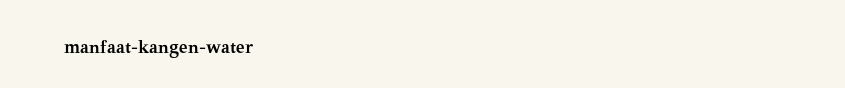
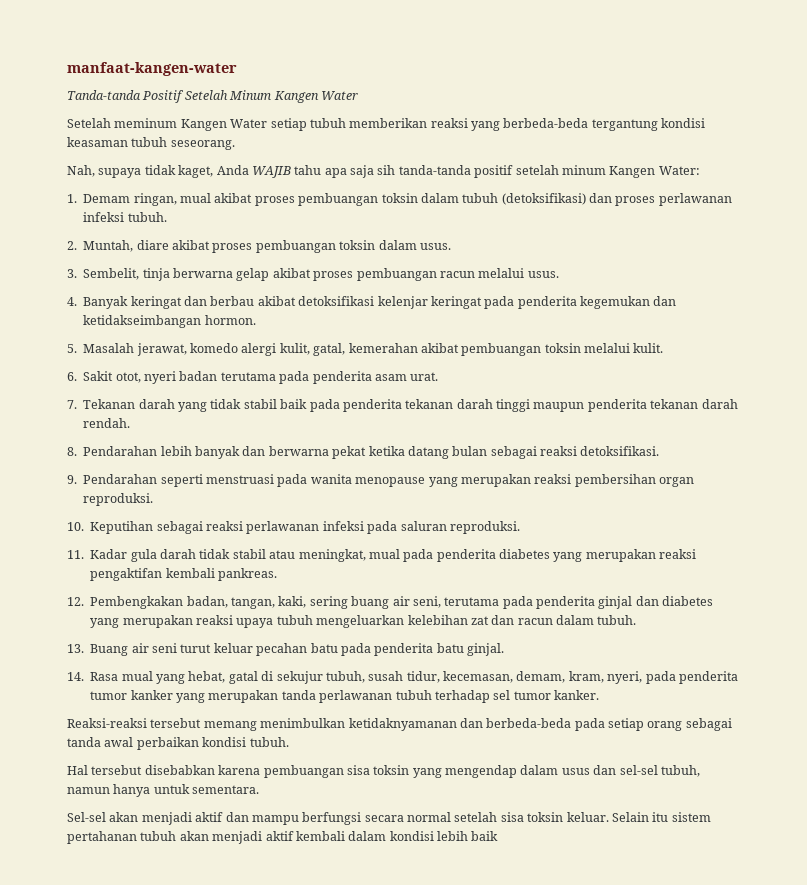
(253, 49) none -> [67,90,358,103] [67,118,706,131] [67,137,235,150] [67,165,700,178] [67,193,732,206] [83,212,167,222] [67,240,451,253] [67,268,559,281] [67,296,677,309] [83,315,256,328] [67,343,664,356] [67,371,439,384] [67,399,738,412] [83,418,131,428] [67,446,660,459] [67,474,694,487] [83,493,154,506] [67,521,520,534] [67,549,697,562] [90,568,277,581] [67,596,714,609] [90,615,637,628] [67,643,504,656] [67,671,738,684] [90,690,599,703] [67,718,732,731] [67,737,289,750] [67,765,700,778] [67,784,260,797] [67,812,711,825] [67,831,499,844] // Tanda-tanda Positif Setelah Minum Kangen Water // Setelah meminum Kangen Water setiap tubuh memberikan reaksi yang berbeda-beda tergantung kondisi keasaman tubuh seseorang. // Nah, supaya tidak kaget, Anda WAJIB tahu apa saja sih tanda-tanda positif setelah minum Kangen Water: // 1. Demam ringan, mual akibat proses pembuangan toksin dalam tubuh (detoksifikasi) dan proses perlawanan infeksi tubuh. // 2. Muntah, diare akibat proses pembuangan toksin dalam usus. // 3. Sembelit, tinja berwarna gelap akibat proses pembuangan racun melalui usus. // 4. Banyak keringat dan berbau akibat detoksifikasi kelenjar keringat pada penderita kegemukan dan ketidakseimbangan hormon. // 5. Masalah jerawat, komedo alergi kulit, gatal, kemerahan akibat pembuangan toksin melalui kulit. // 6. Sakit otot, nyeri badan terutama pada penderita asam urat. // 7. Tekanan darah yang tidak stabil baik pada penderita tekanan darah tinggi maupun penderita tekanan darah rendah. // 8. Pendarahan lebih banyak dan berwarna pekat ketika datang bulan sebagai reaksi detoksifikasi. // 9. Pendarahan seperti menstruasi pada wanita menopause yang merupakan reaksi pembersihan organ reproduksi. // 10. Keputihan sebagai reaksi perlawanan infeksi pada saluran reproduksi. // 11. Kadar gula darah tidak stabil atau meningkat, mual pada penderita diabetes yang merupakan reaksi pengaktifan kembali pankreas. // 12. Pembengkakan badan, tangan, kaki, sering buang air seni, terutama pada penderita ginjal dan diabetes yang merupakan reaksi upaya tubuh mengeluarkan kelebihan zat dan racun dalam tubuh. // 13. Buang air seni turut keluar pecahan batu pada penderita batu ginjal. // 14. Rasa mual yang hebat, gatal di sekujur tubuh, susah tidur, kecemasan, demam, kram, nyeri, pada penderita tumor kanker yang merupakan tanda perlawanan tubuh terhadap sel tumor kanker. // Reaksi-reaksi tersebut memang menimbulkan ketidaknyamanan dan berbeda-beda pada setiap orang sebagai tanda awal perbaikan kondisi tubuh. // Hal tersebut disebabkan karena pembuangan sisa toksin yang mengendap dalam usus dan sel-sel tubuh, namun hanya untuk sementara. // Sel-sel akan menjadi aktif dan mampu berfungsi secara normal setelah sisa toksin keluar. Selain itu sistem pertahanan tubuh akan menjadi aktif kembali dalam kondisi lebih baik

